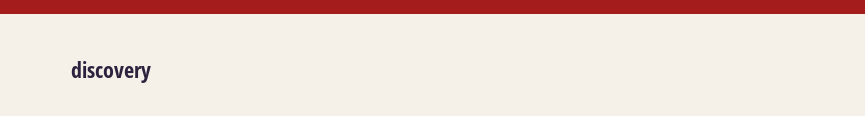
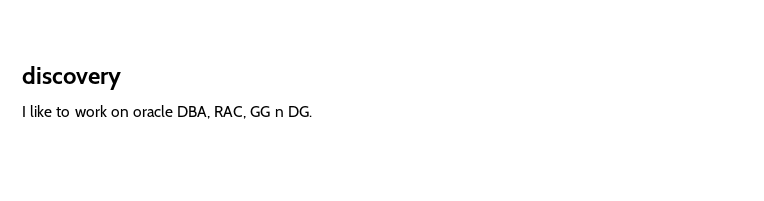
(151, 72) none -> [22,105,312,119] // I like to work on oracle DBA, RAC, GG n DG.

